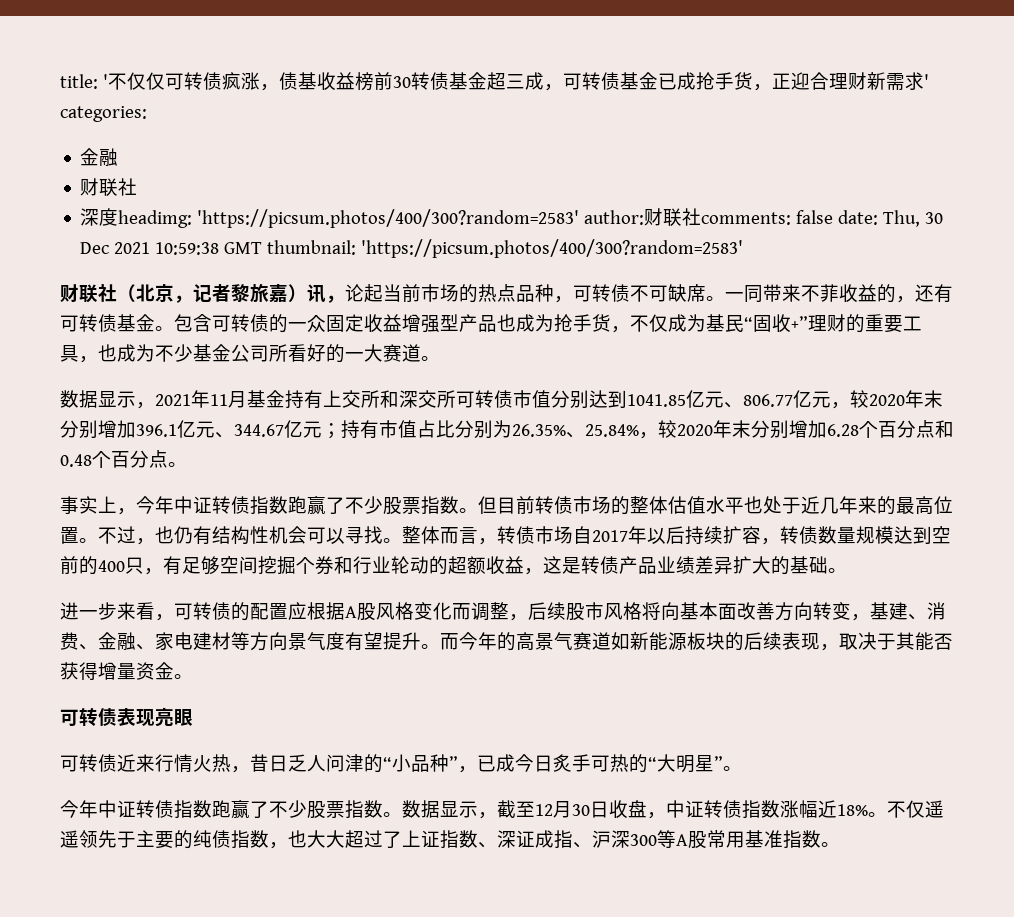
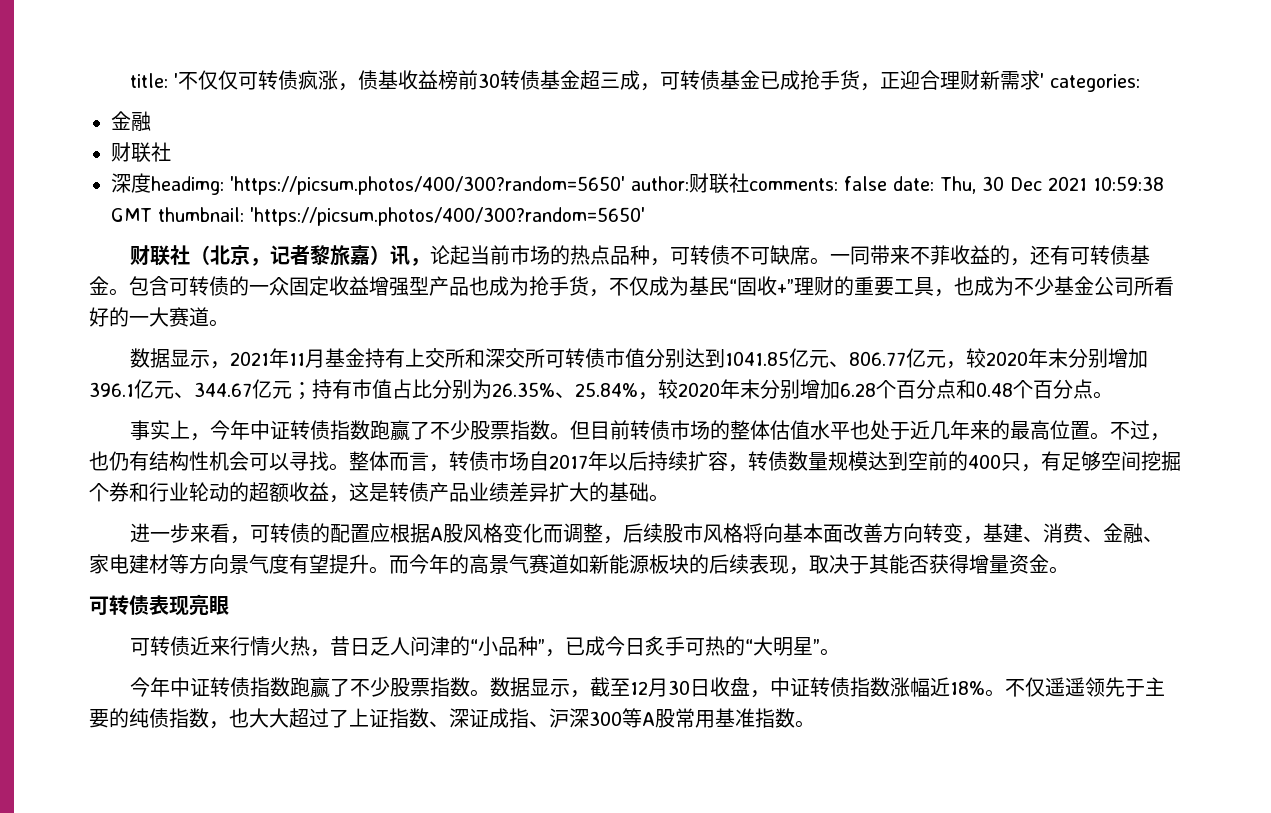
[197,209,580,228] 'https://picsum.photos/400/300?random=2583' -> [230,176,625,195] 'https://picsum.photos/400/300?random=5650'
[361,239,744,258] 'https://picsum.photos/400/300?random=2583' -> [250,207,645,226] 'https://picsum.photos/400/300?random=5650'

